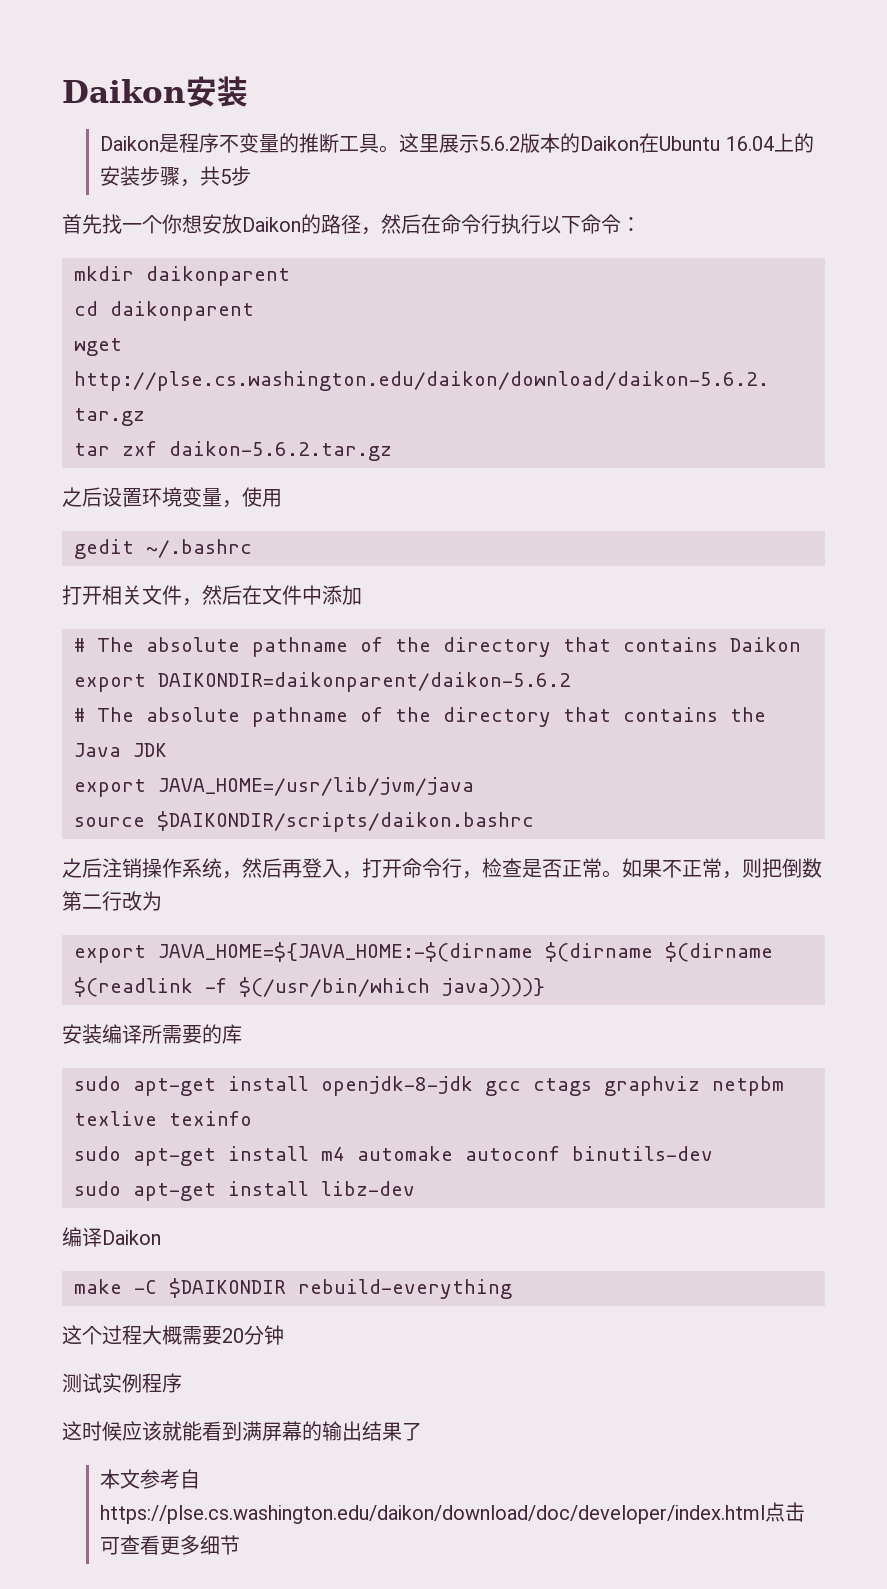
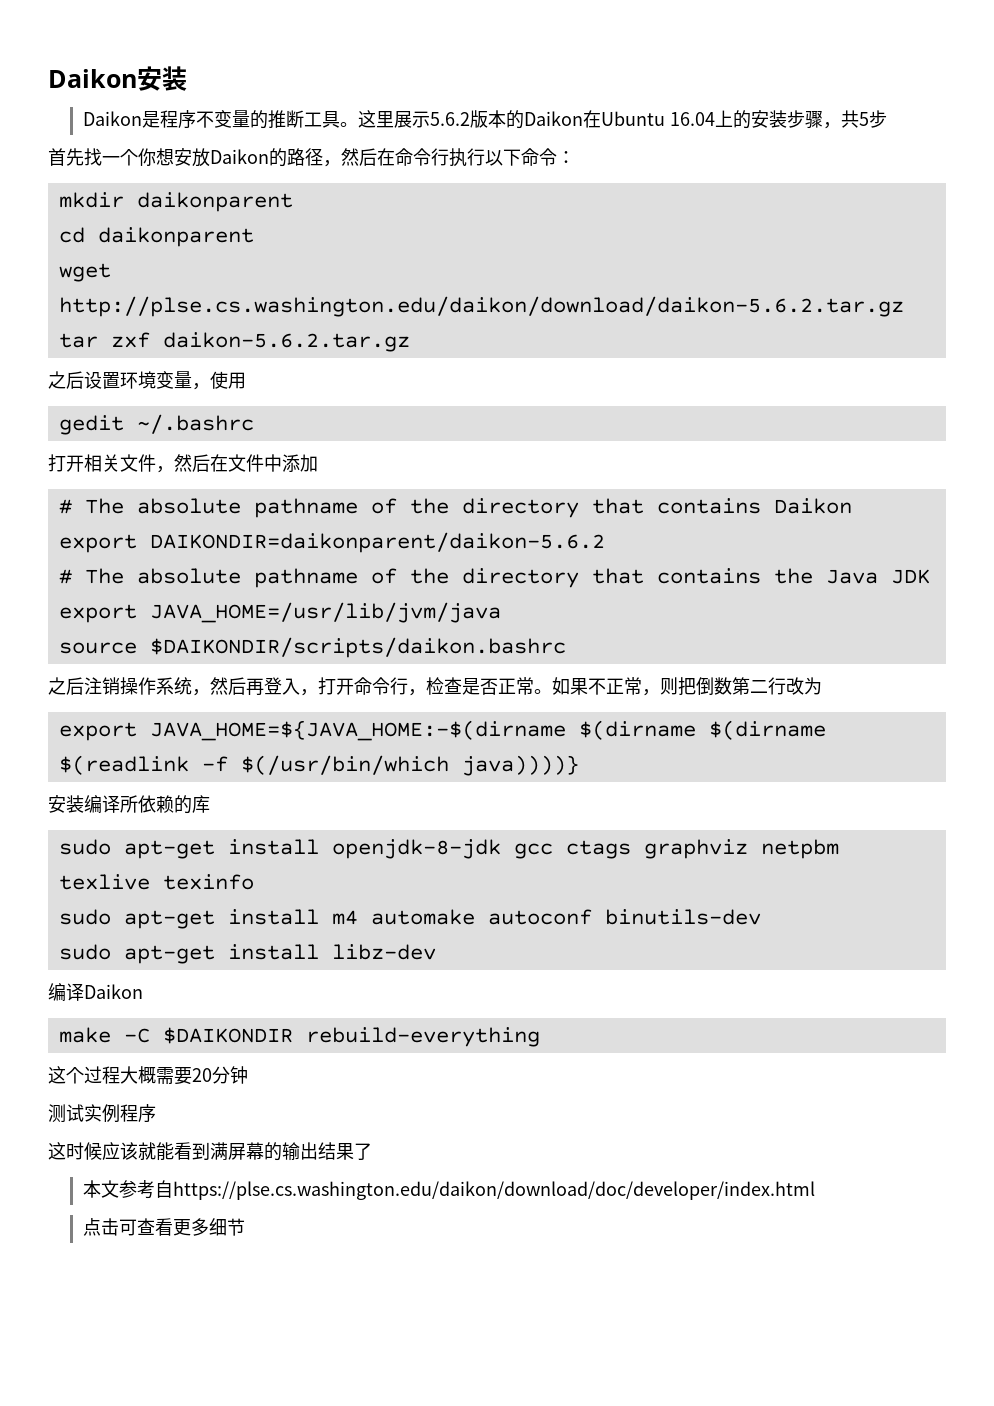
[162,1025,202,1044] 需要 -> [138,795,174,813] 依赖
(766, 1514) none -> (815, 1190) //

